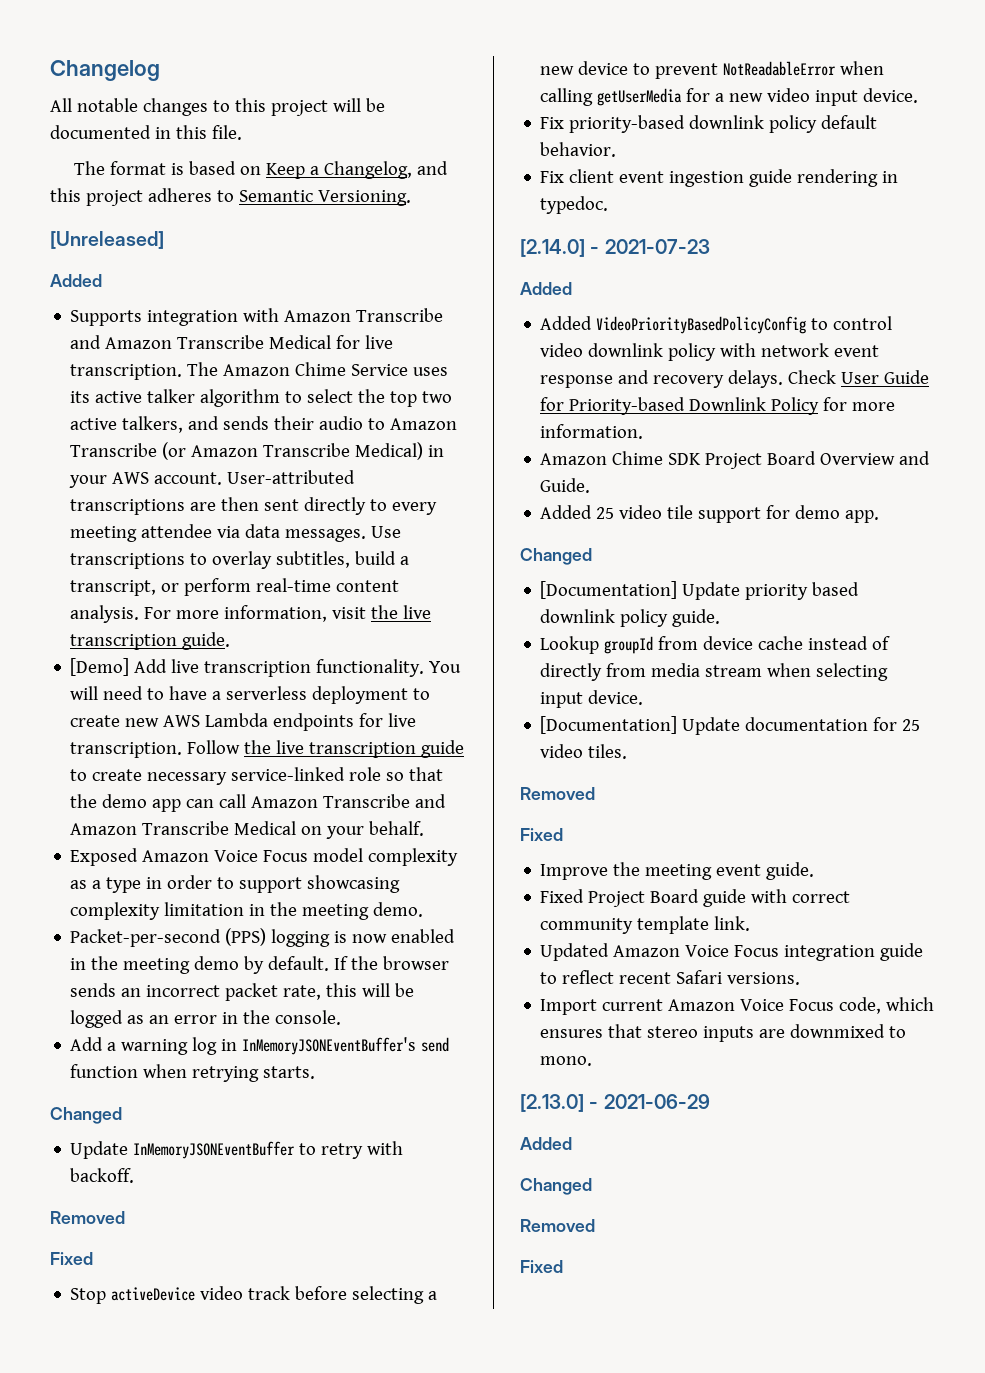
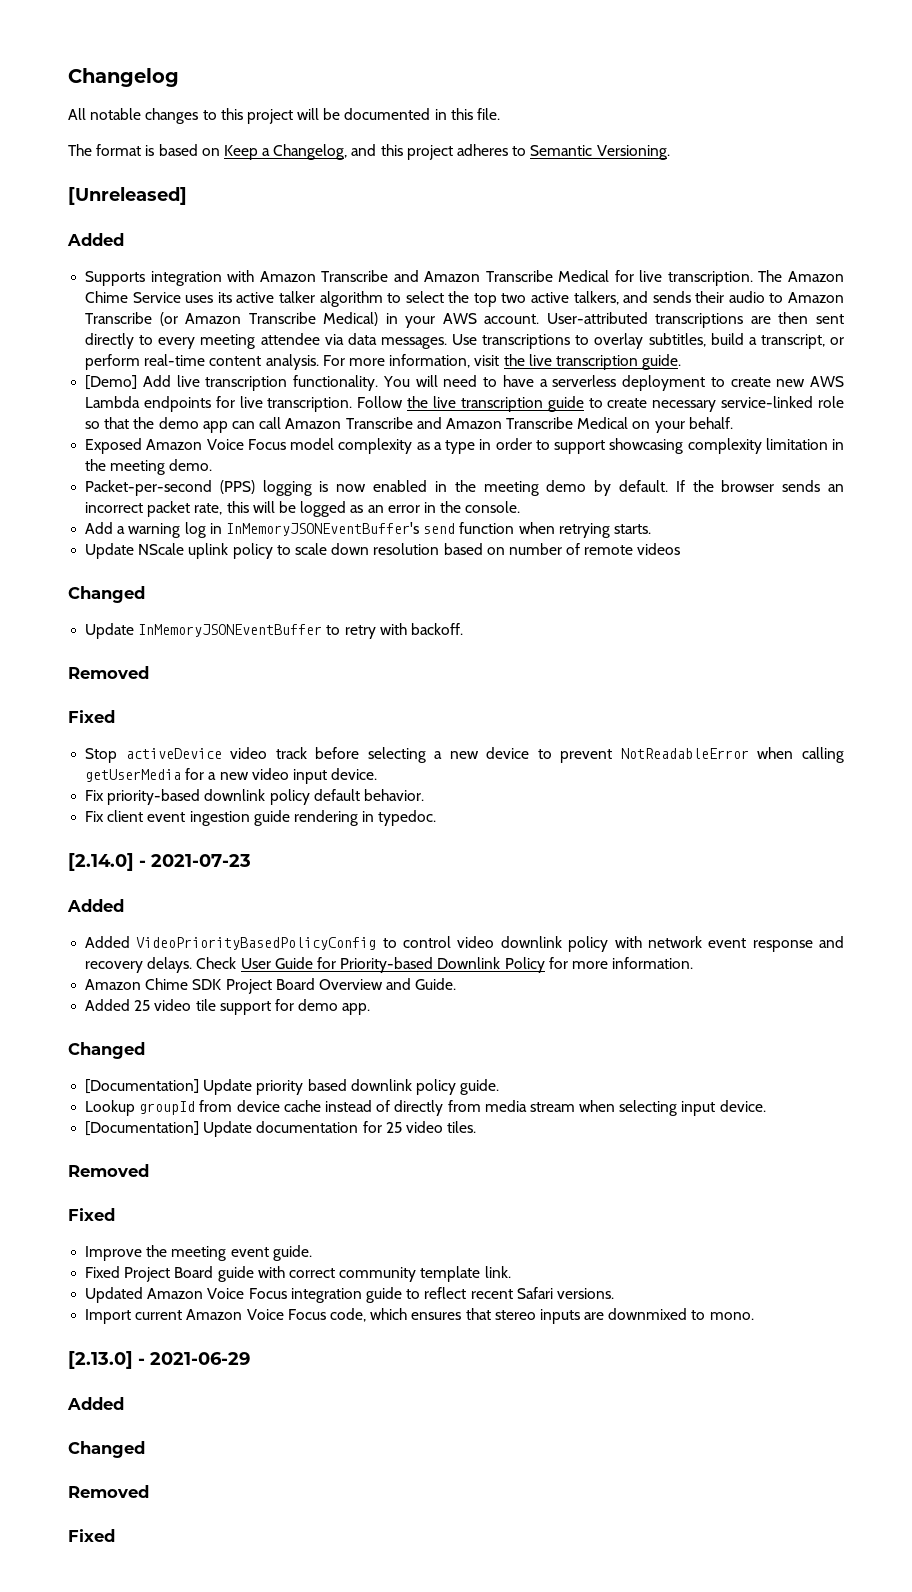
(316, 1072) none -> [85,543,681,559] // Update NScale uplink policy to scale down resolution based on number of remote videos

